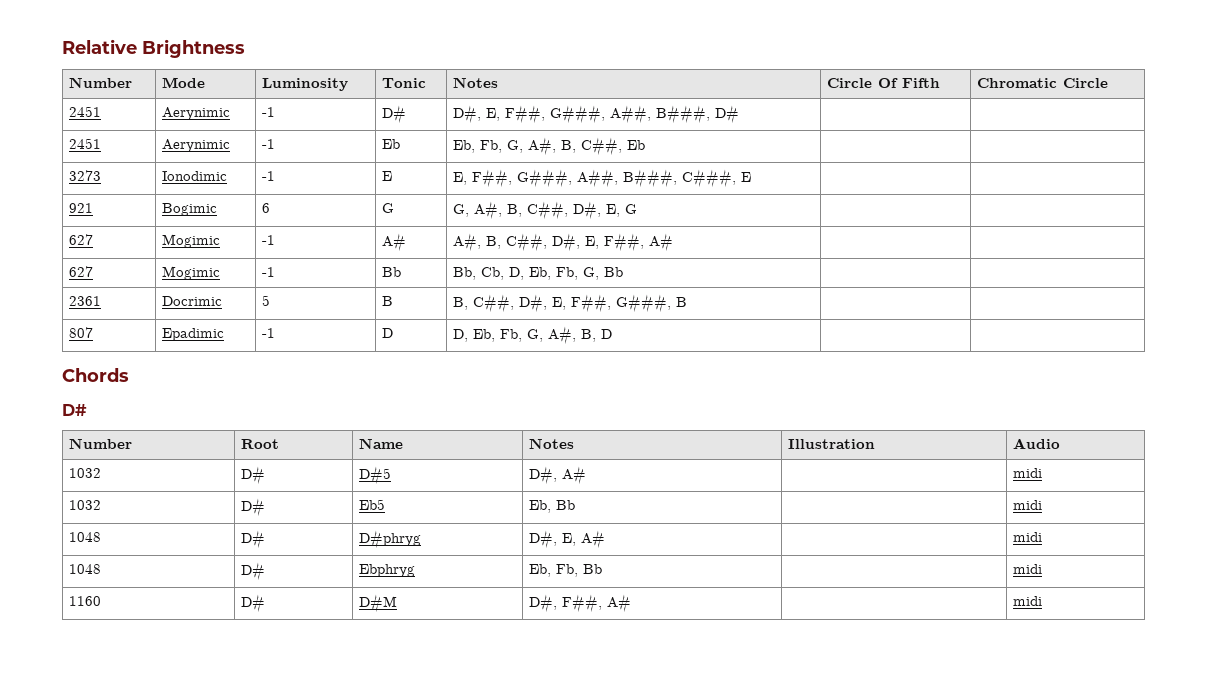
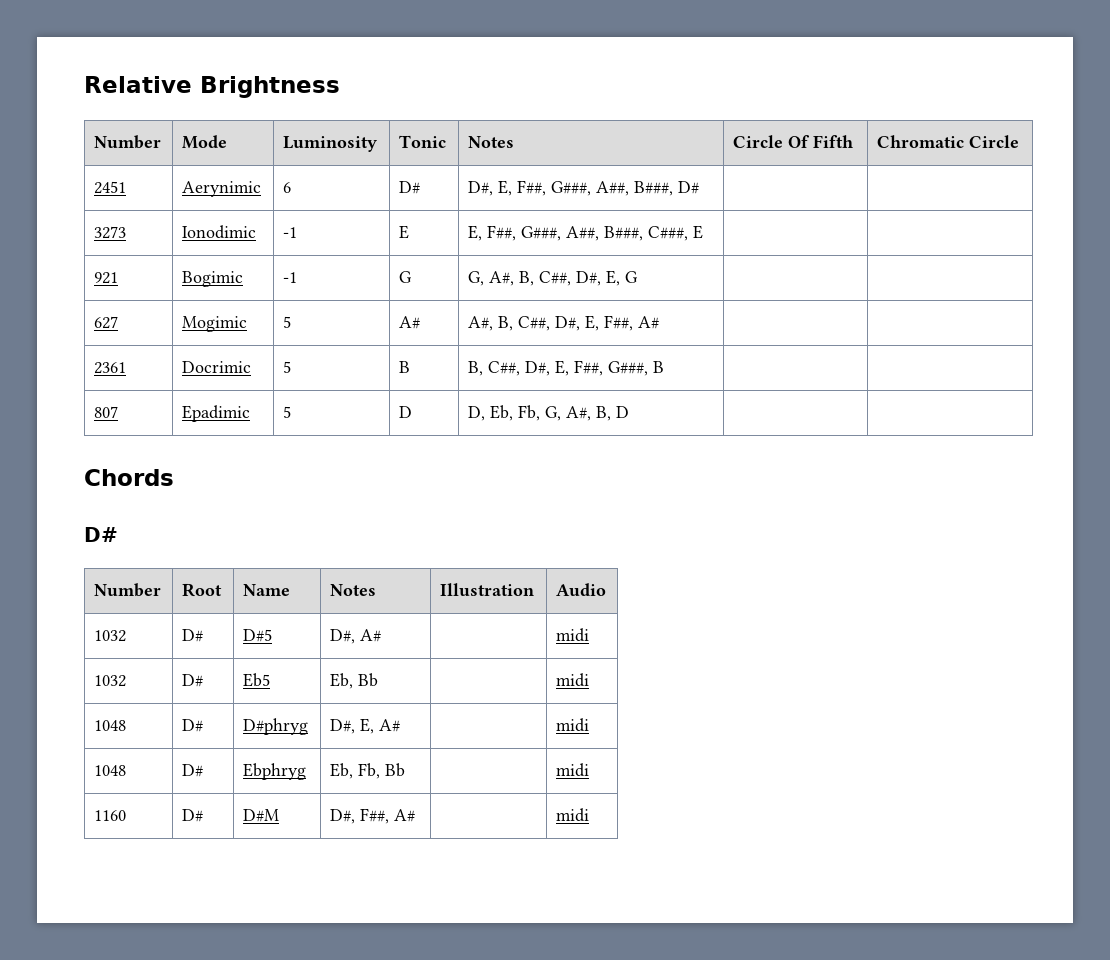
[262,107,276,117] -1 -> [283,182,292,193] 6
[69,138,102,149] [162,139,231,152] [262,139,276,149] [382,139,401,149] [453,137,646,156] // 2451 | Aerynimic | -1 | Eb | Eb, Fb, G, A#, B, C##, Eb | | -> (700, 187) none
[262,203,271,213] 6 -> [283,272,298,283] -1
[262,235,276,245] -1 -> [283,316,292,328] 5
[69,266,94,277] [162,266,221,280] [262,267,276,277] [382,267,402,277] [453,267,624,280] // 627 | Mogimic | -1 | Bb | Bb, Cb, D, Eb, Fb, G, Bb | | -> (660, 322) none
[262,328,276,338] -1 -> [283,406,292,418] 5

